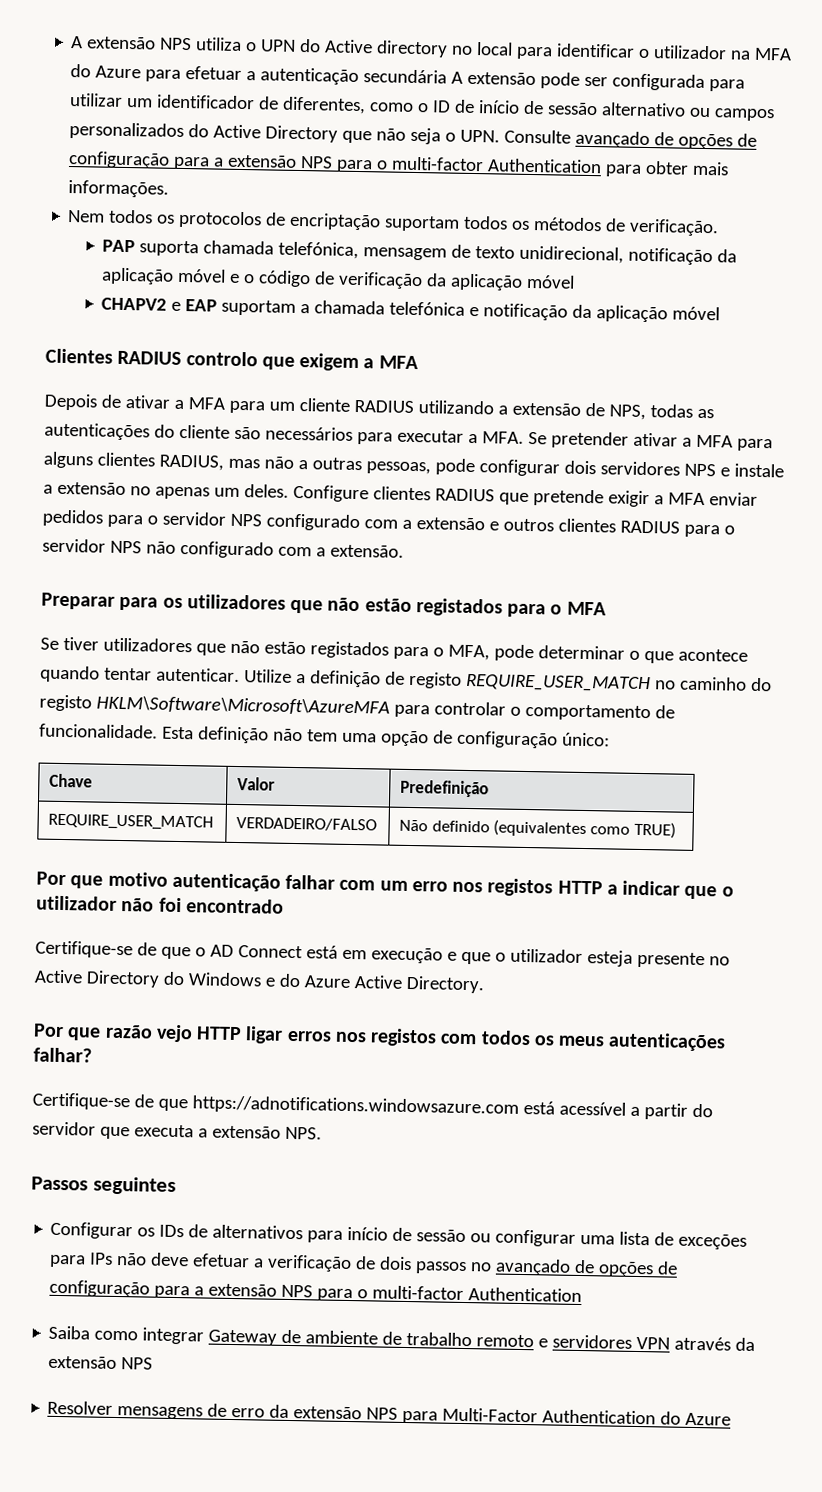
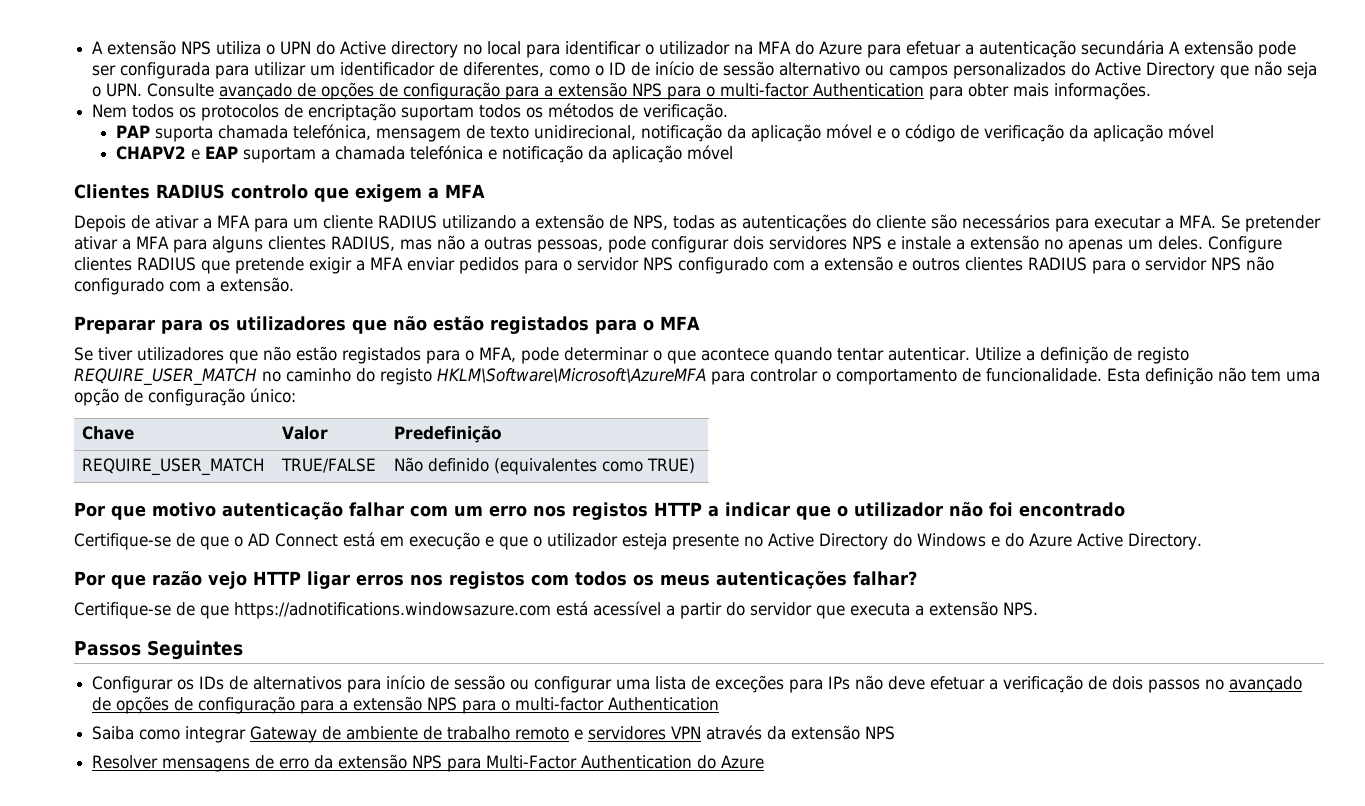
[236,816,378,832] VERDADEIRO/FALSO -> [281,458,377,473] TRUE/FALSE
[92,1176,176,1195] seguintes -> [147,640,243,660] Seguintes

